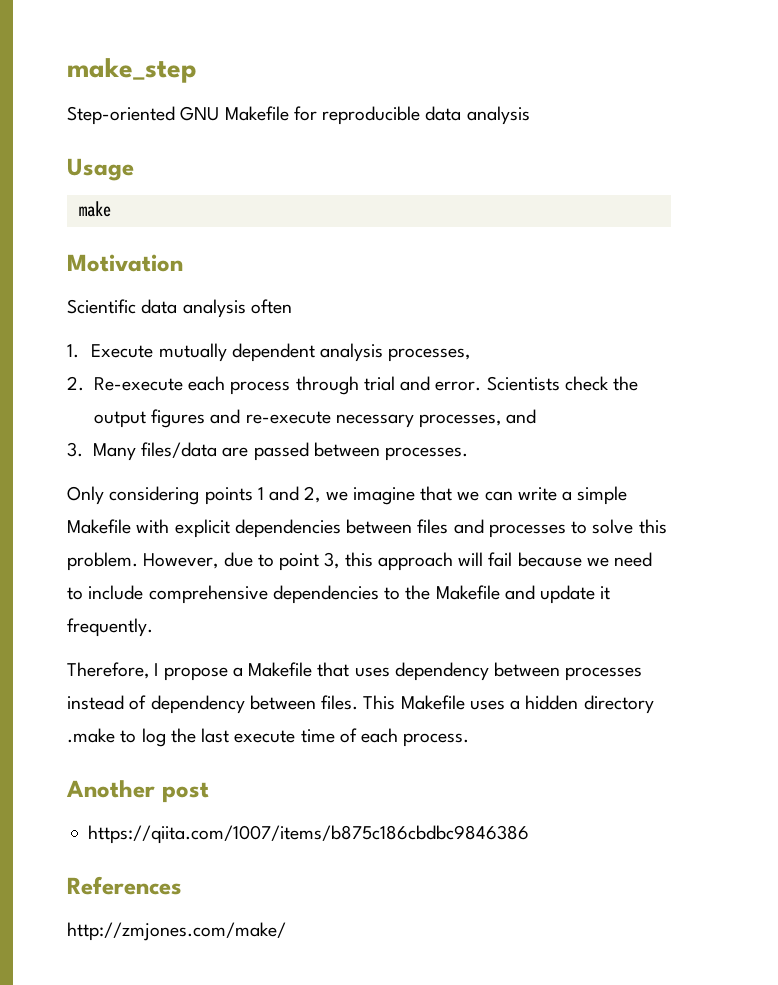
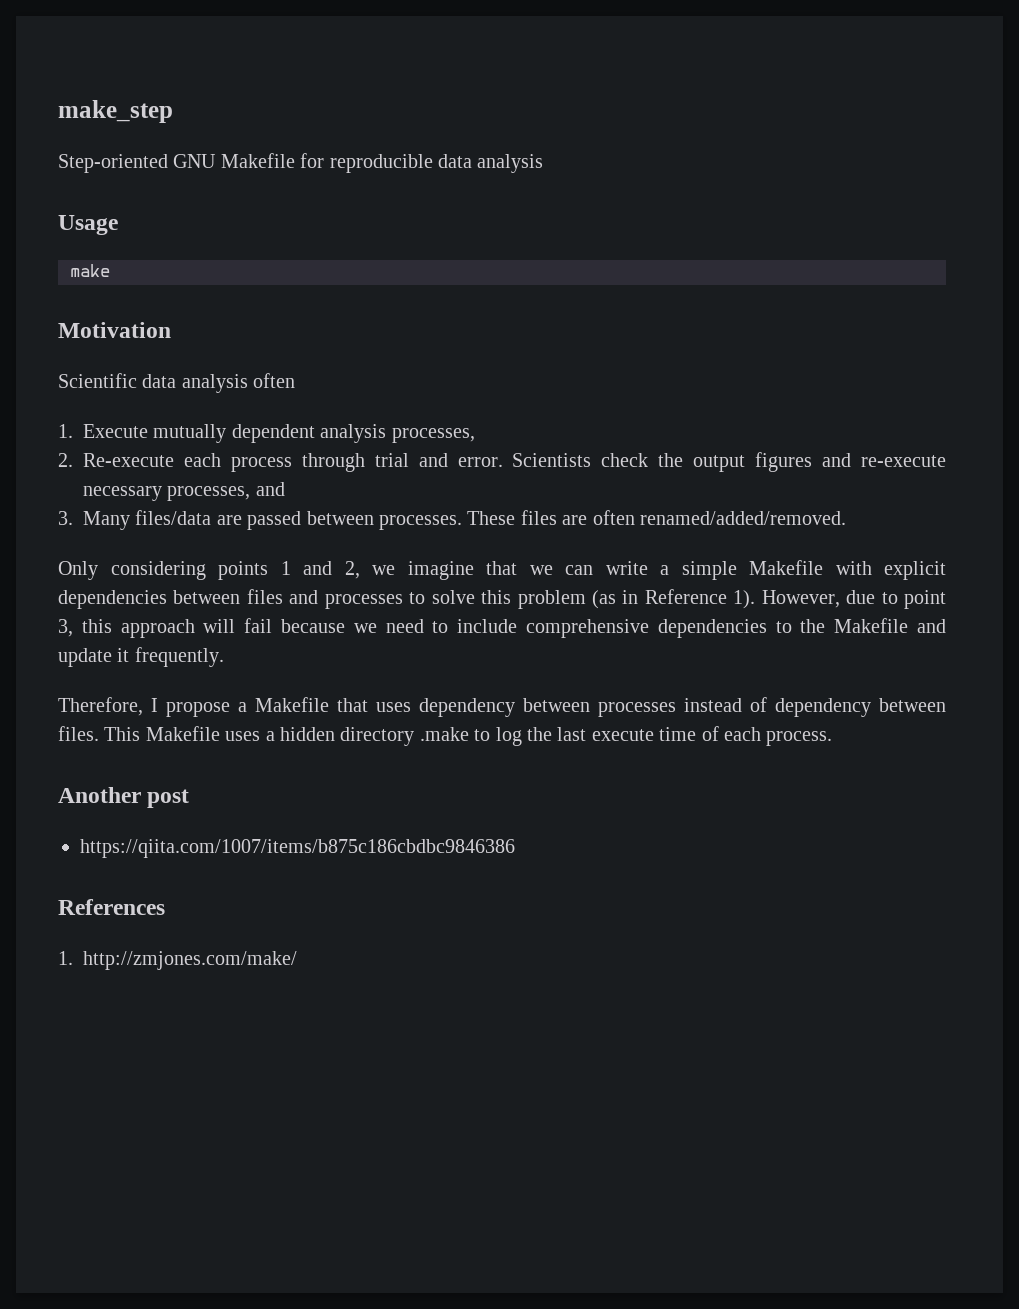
(469, 454) none -> [467,510,846,525] These files are often renamed/added/removed.
[67,552,138,571] problem. -> [517,589,756,609] problem (as in Reference 1).
(182, 885) none -> [58,951,73,965] 1.

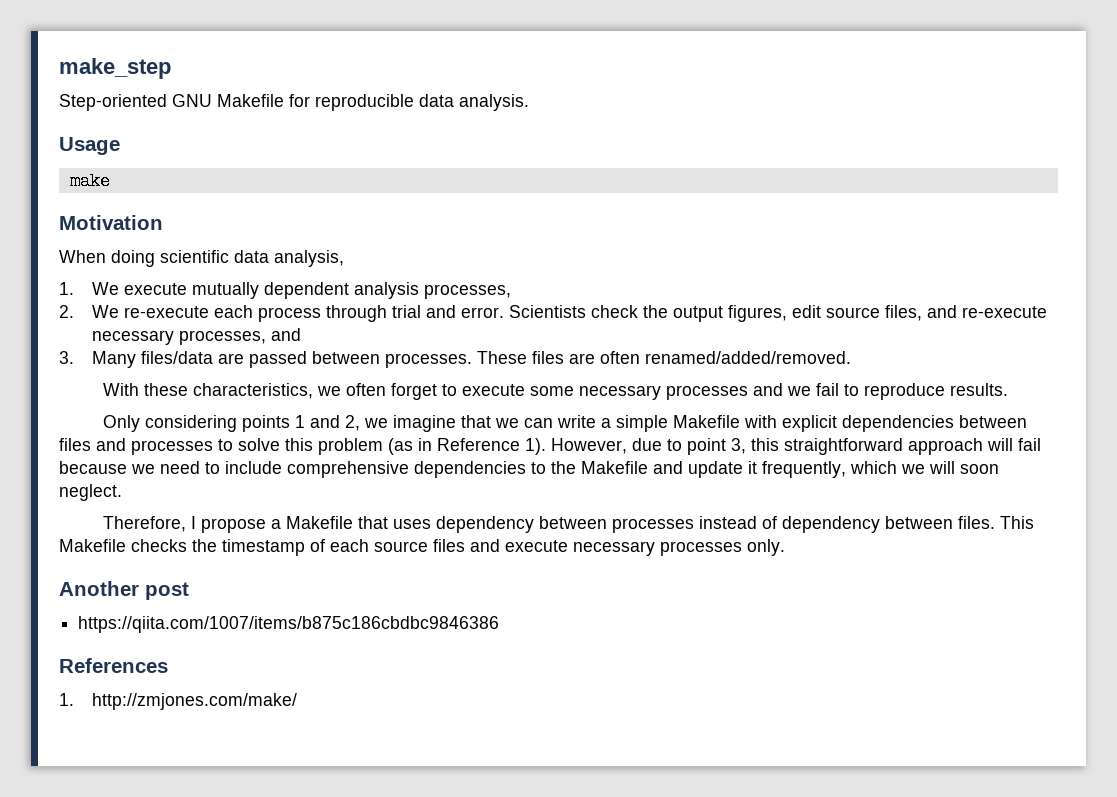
[477,154,544,173] analysis -> [459,94,529,111] analysis.
[58,373,296,393] [58,424,148,438] Scientific data analysis often // 1. Execute -> [59,250,344,267] [59,282,187,295] When doing scientific data analysis, // 1. We execute
[83,453,174,467] Re-execute -> [91,305,209,318] We re-execute
[755,452,813,472] figures -> [727,305,922,322] figures, edit source files,
(846, 518) none -> [102,383,1008,400] // With these characteristics, we often forget to execute some necessary processes and we fail to reproduce results.
(112, 626) none -> [784,438,903,455] straightforward
[134,647,224,667] frequently. -> [762,461,999,478] [59,484,122,501] frequently, which we will soon neglect.
[225,726,833,746] uses a hidden directory .make to log the last execute time of each process. -> [131,539,785,556] checks the timestamp of each source files and execute necessary processes only.

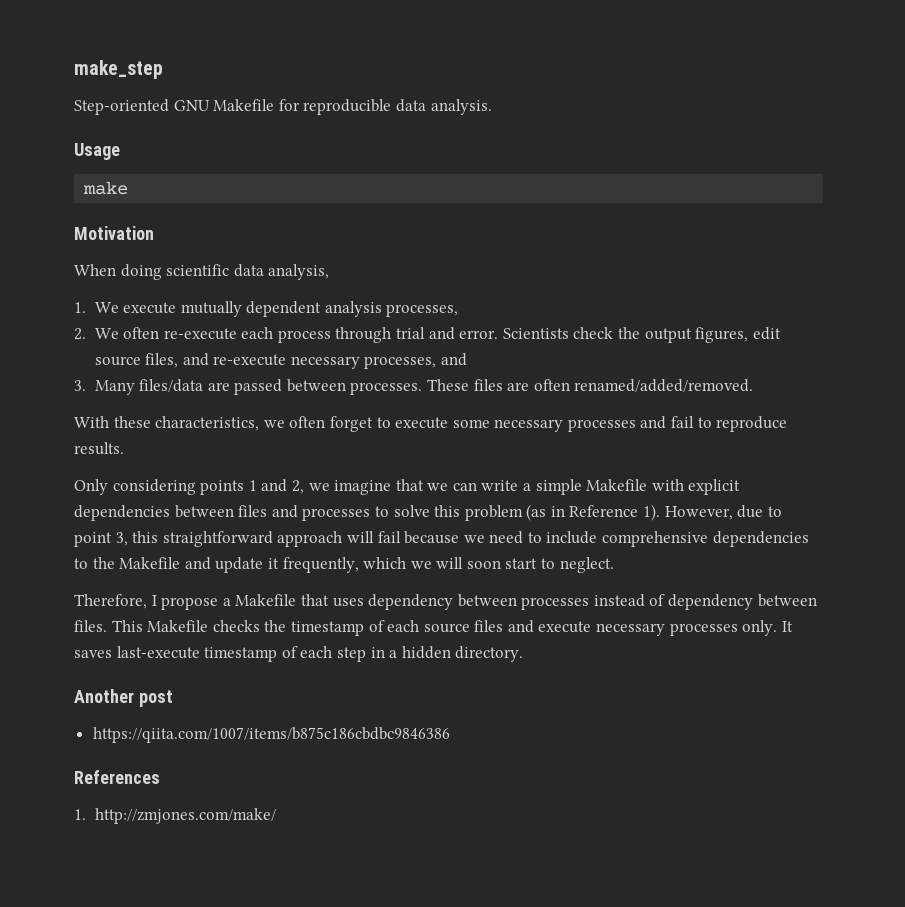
(119, 311) none -> [123,327,160,339] often
[786,386,811,396] we -> (667, 422) none
(999, 469) none -> [505,558,556,569] start to
(785, 547) none -> [781,621,793,632] [74,646,524,662] It saves last-execute timestamp of each step in a hidden directory.

